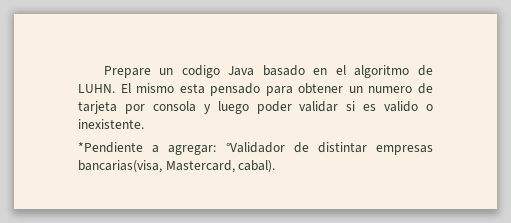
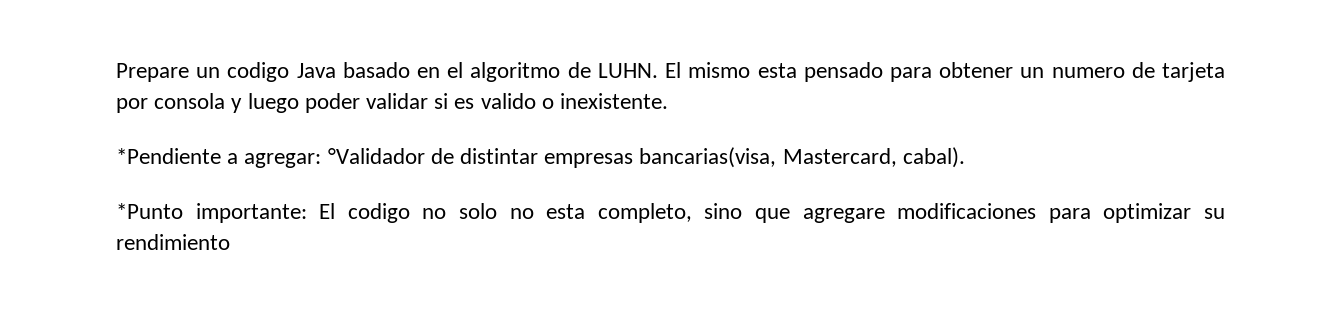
(276, 166) none -> [116,203,1225,223] [116,234,230,250] // *Punto importante: El codigo no solo no esta completo, sino que agregare modificaciones para optimizar su rendimiento

